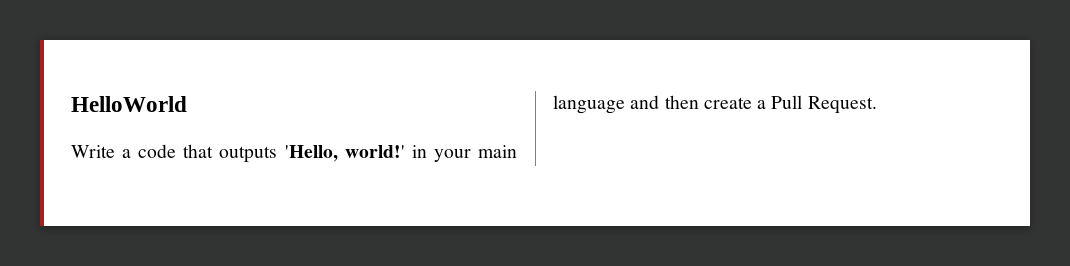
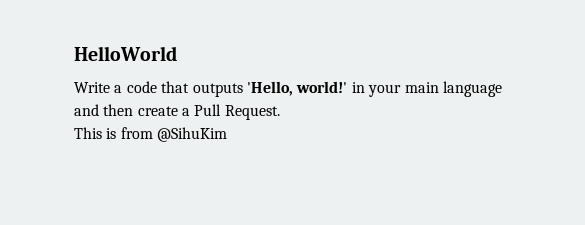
(877, 105) none -> [74,127,227,142] // This is from @SihuKim

